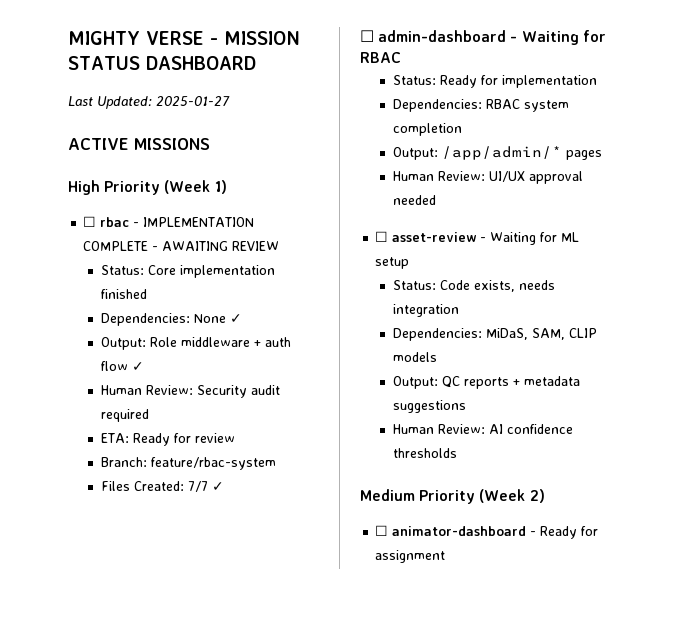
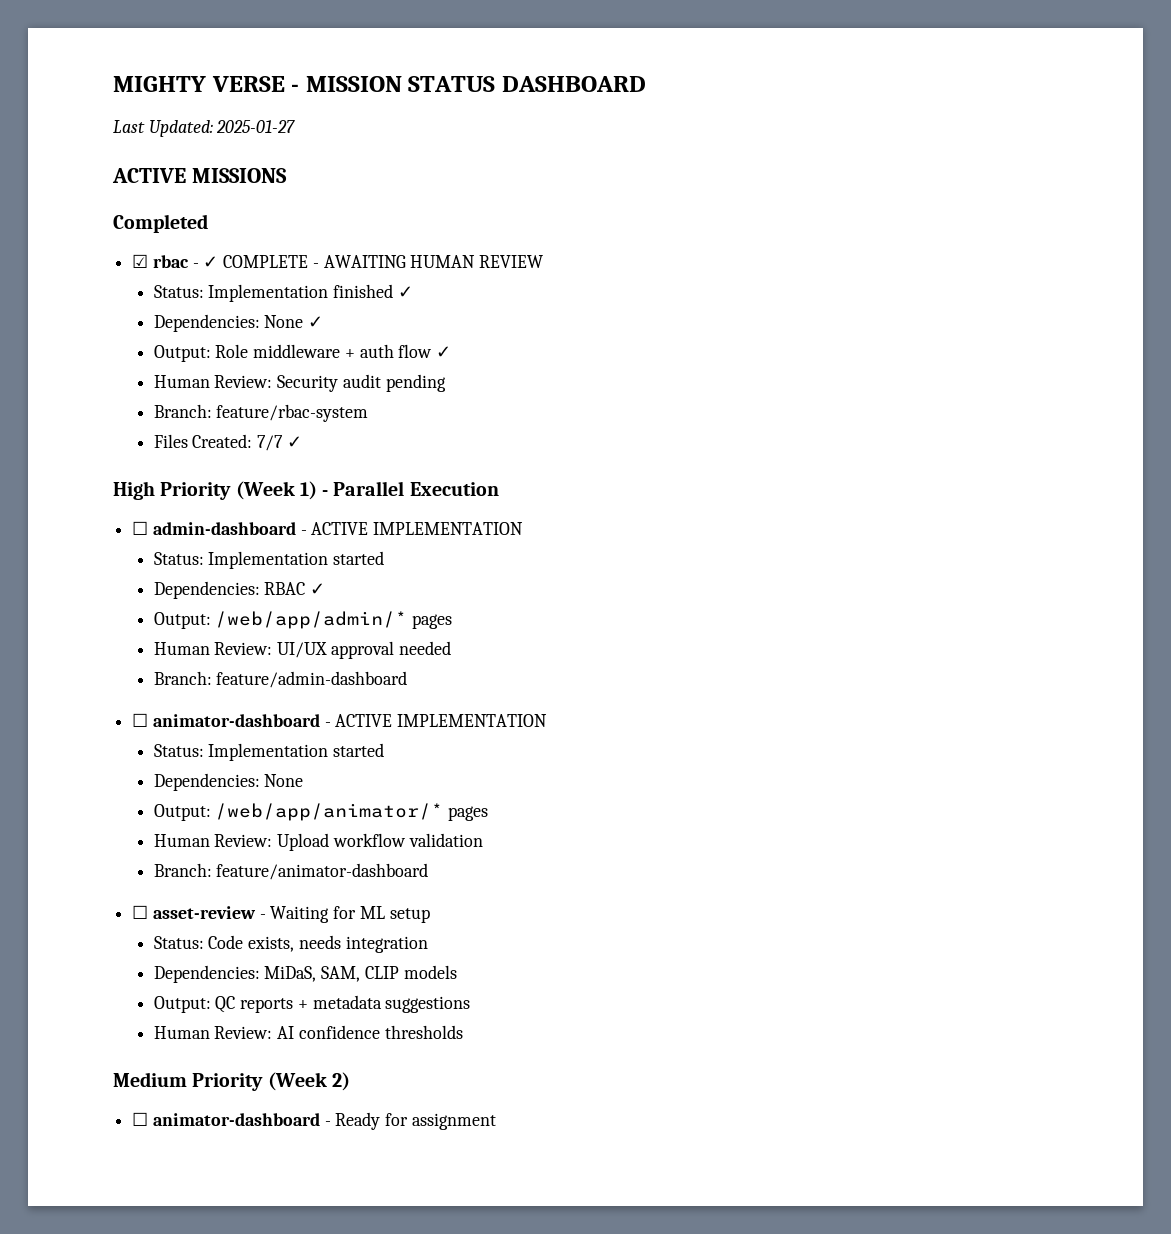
[68,180,227,195] [83,216,97,227] High Priority (Week 1) // ☐ -> [113,214,208,233] [132,254,149,268] Completed // ☑
[143,217,255,227] IMPLEMENTATION -> [203,256,219,268] ✓
(229, 246) none -> [410,255,476,268] HUMAN
[147,265,275,278] Core implementation -> [208,284,329,302] Implementation
(147, 294) none -> [397,286,413,298] ✓
[100,409,149,422] [100,433,235,446] required // ETA: Ready for review -> [385,374,446,392] pending
[360,30,606,45] [360,52,401,63] [392,75,597,88] ☐ admin-dashboard - Waiting for RBAC // Status: Ready for implementation -> [113,481,499,500] [132,521,524,535] [153,551,385,569] High Priority (Week 1) - Parallel Execution // ☐ admin-dashboard - ACTIVE IMPLEMENTATION // Status: Implementation started
[523,100,569,112] [392,123,462,136] [392,146,562,160] system completion // Output: /app/admin/* -> [310,583,326,595] [153,611,408,629] ✓ // Output: /web/app/admin/*
(436, 200) none -> [153,671,408,688] [132,713,548,727] [153,743,385,761] [153,773,304,791] [153,803,489,821] [153,833,483,851] [153,863,429,880] // Branch: feature/admin-dashboard // ☐ animator-dashboard - ACTIVE IMPLEMENTATION // Status: Implementation started // Dependencies: None // Output: /web/app/animator/* pages // Human Review: Upload workflow validation // Branch: feature/animator-dashboard

